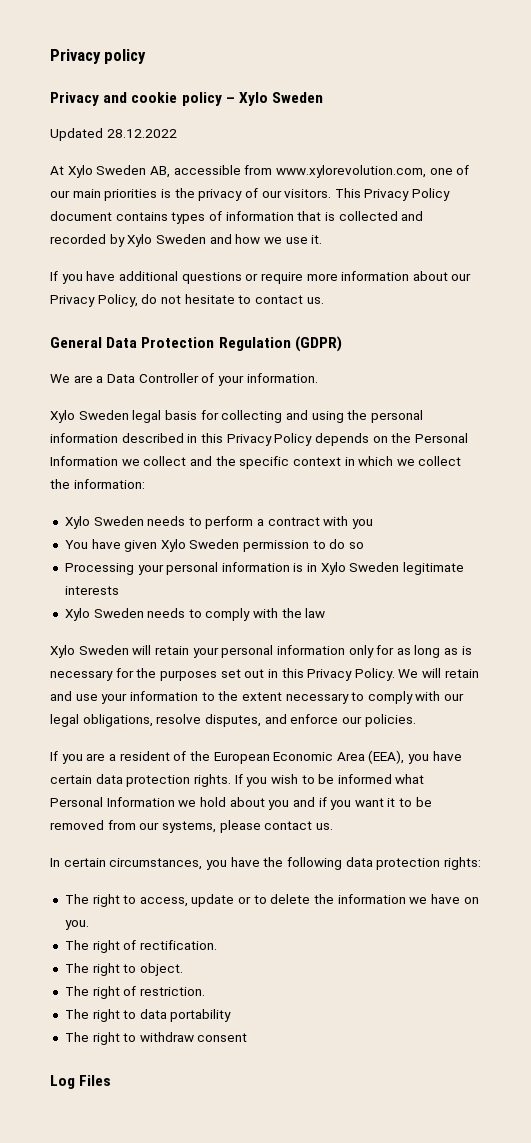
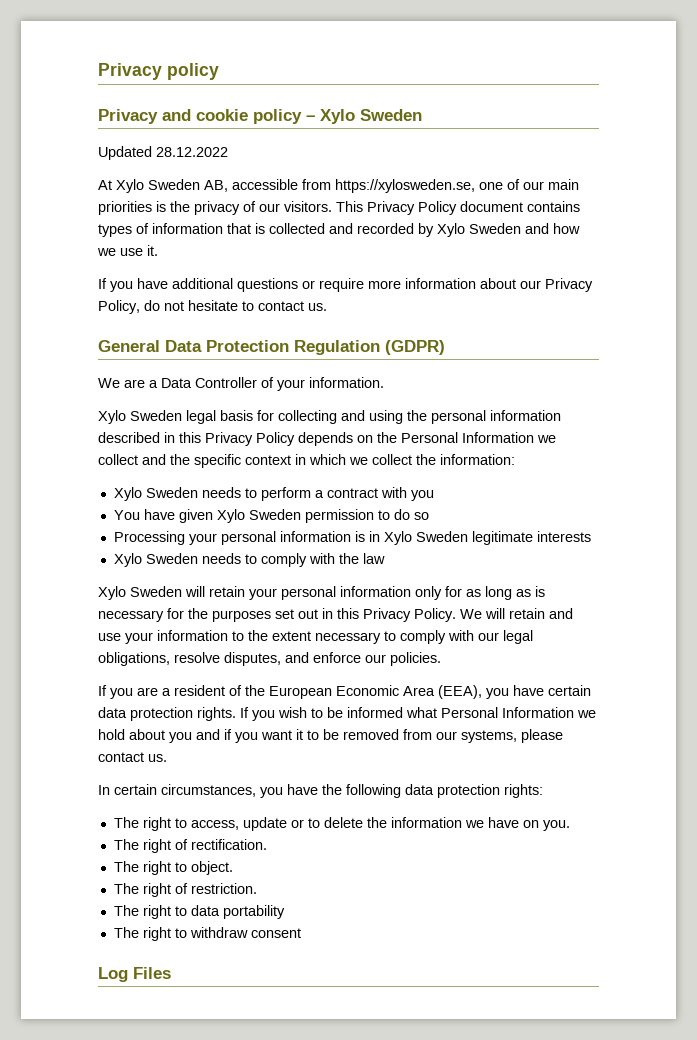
[275,165,426,178] www.xylorevolution.com, -> [335,179,475,193] https://xylosweden.se,

